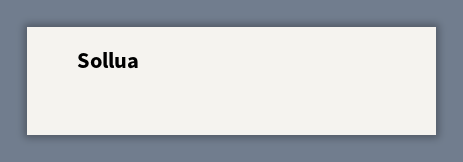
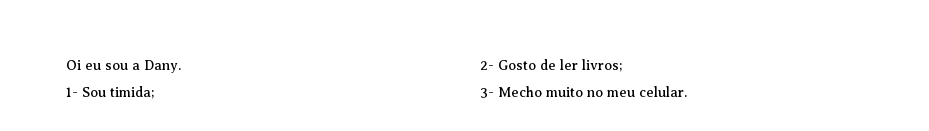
[77,52,139,69] Sollua -> [66,60,181,73] [66,86,154,99] [480,59,622,72] [480,86,687,98] Oi eu sou a Dany. // 1- Sou timida; // 2- Gosto de ler livros; // 3- Mecho muito no meu celular.

